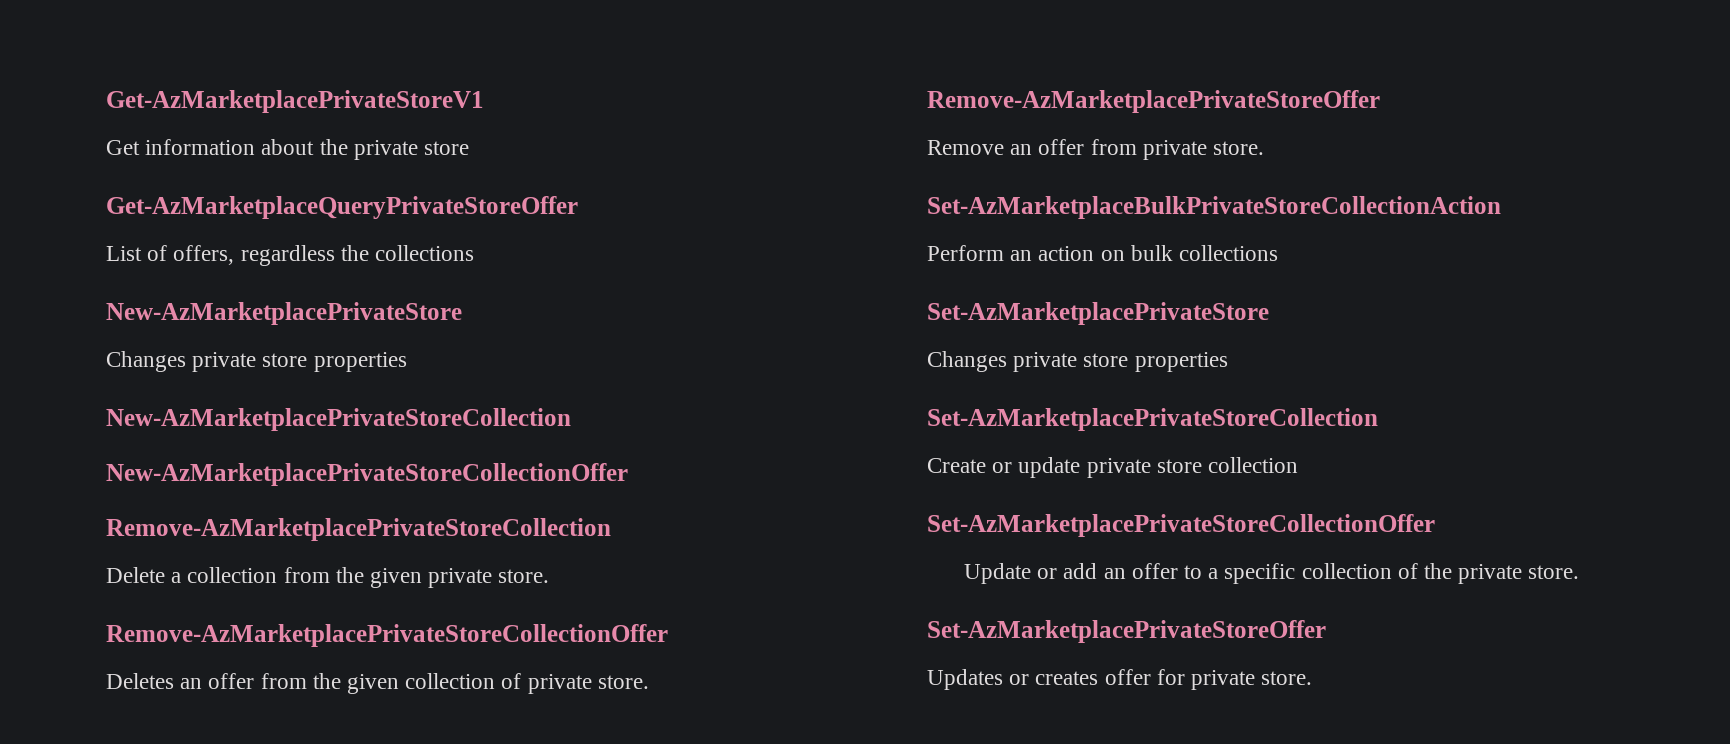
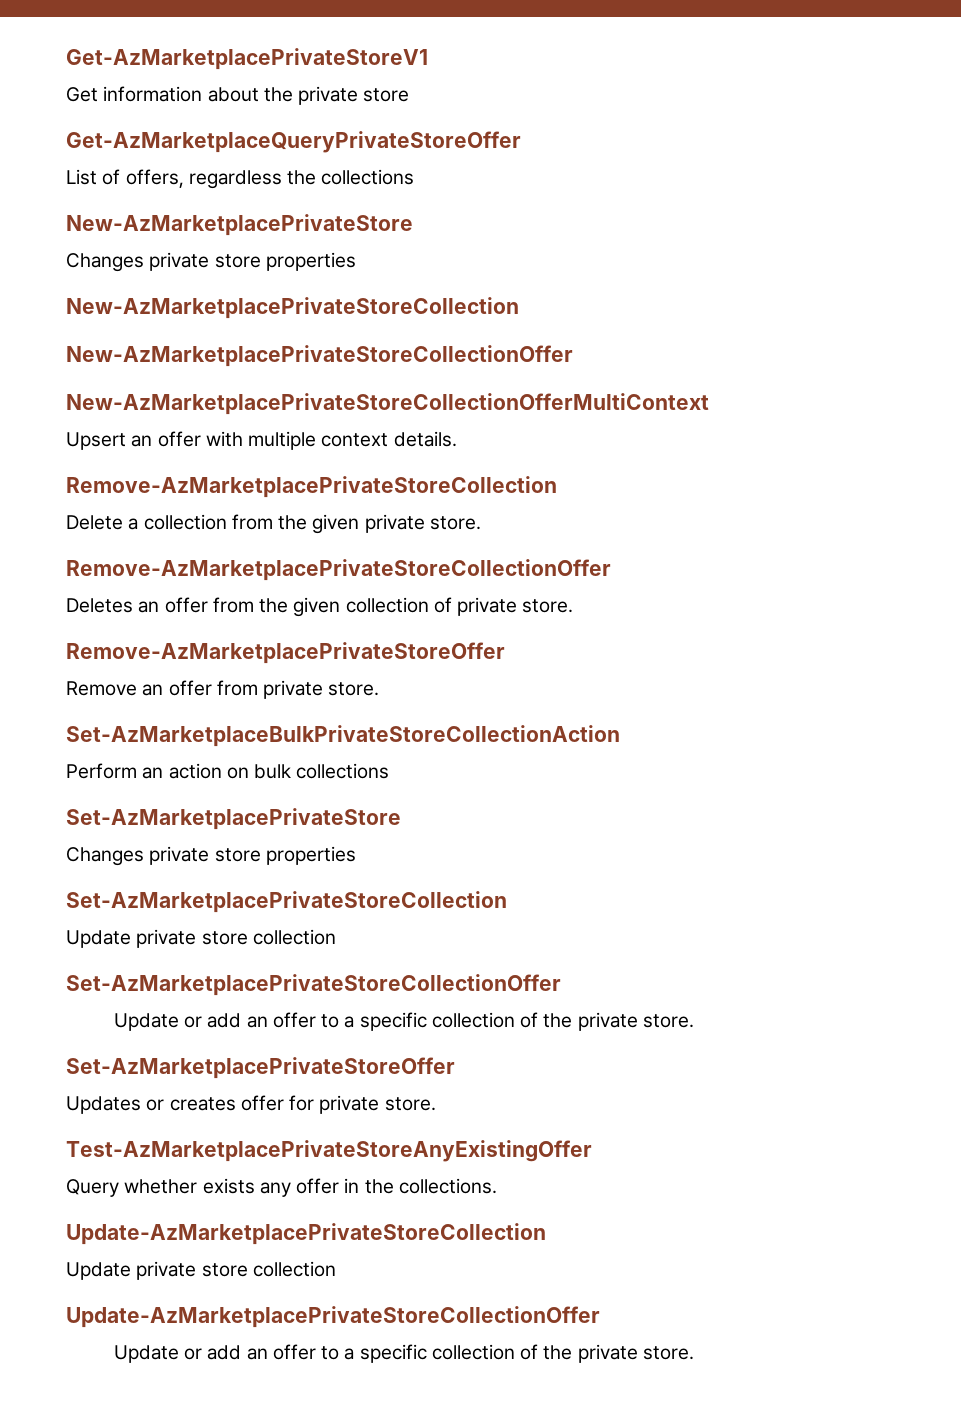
(628, 474) none -> [66,393,709,415] [66,431,457,450] // New-AzMarketplacePrivateStoreCollectionOfferMultiContext // Upsert an offer with multiple context details.
[927,457,1081,478] Create or update -> [66,930,131,948] Update
(1313, 678) none -> [66,1140,592,1162] [66,1178,497,1197] [66,1223,546,1245] [66,1261,336,1280] [66,1306,600,1328] [113,1344,694,1363] // Test-AzMarketplacePrivateStoreAnyExistingOffer // Query whether exists any offer in the collections. // Update-AzMarketplacePrivateStoreCollection // Update private store collection // Update-AzMarketplacePrivateStoreCollectionOffer // Update or add an offer to a specific collection of the private store.

